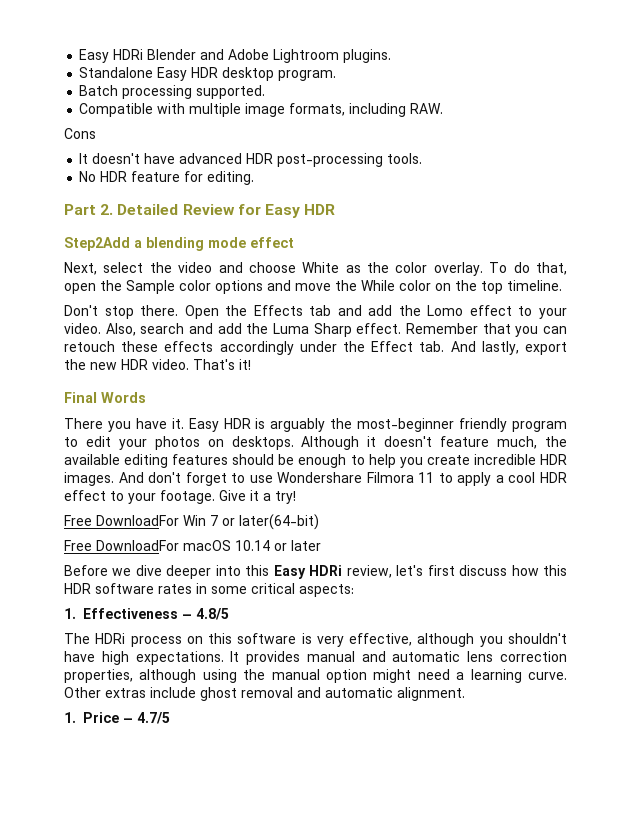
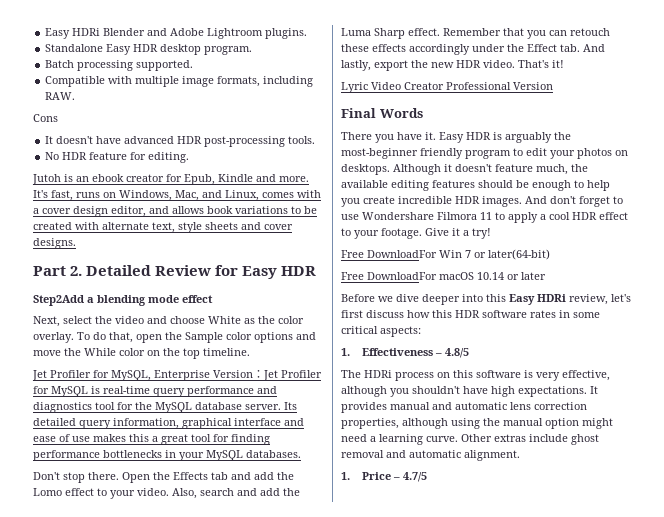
(255, 178) none -> [32,174,309,185] [33,190,321,201] [33,206,317,217] [33,222,293,233] [33,238,76,249] // Jutoh is an ebook creator for Epub, Kindle and more. It's fast, runs on Windows, Mac, and Linux, comes with a cover design editor, and allows book variations to be created with alternate text, style sheets and cover designs.
(562, 285) none -> [32,370,322,381] [33,386,277,397] [33,402,297,413] [33,418,304,429] [33,434,270,445] [33,450,301,461] // Jet Profiler for MySQL, Enterprise Version：Jet Profiler for MySQL is real-time query performance and diagnostics tool for the MySQL database server. Its detailed query information, graphical interface and ease of use makes this a great tool for finding performance bottlenecks in your MySQL databases.
(251, 364) none -> [341,82,553,93] // Lyric Video Creator Professional Version

